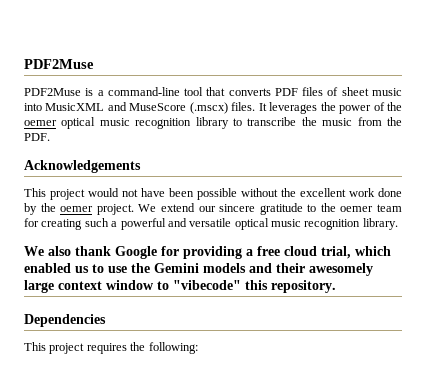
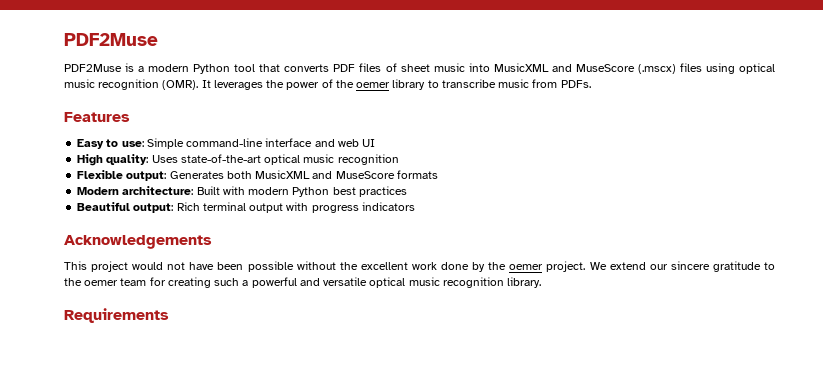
[107,87,180,96] command-line -> [148,64,231,74] modern Python
[231,102,256,111] files. -> [679,63,775,74] [64,79,199,90] files using optical music recognition (OMR).
[61,117,402,129] [24,133,50,141] optical music recognition library to transcribe the music from the PDF. -> [392,79,591,90] [64,112,130,122] [77,138,376,149] [77,154,399,166] [77,170,438,181] [77,186,407,197] [77,202,415,213] library to transcribe music from PDFs. // Features // Easy to use: Simple command-line interface and web UI // High quality: Uses state-of-the-art optical music recognition // Flexible output: Generates both MusicXML and MuseScore formats // Modern architecture: Built with modern Python best practices // Beautiful output: Rich terminal output with progress indicators
[24,246,391,259] [24,263,373,276] [24,280,336,293] [24,314,106,327] [24,342,198,354] We also thank Google for providing a free cloud trial, which enabled us to use the Gemini models and their awesomely large context window to "vibecode" this repository. // Dependencies // This project requires the following: -> [64,308,169,323] Requirements

